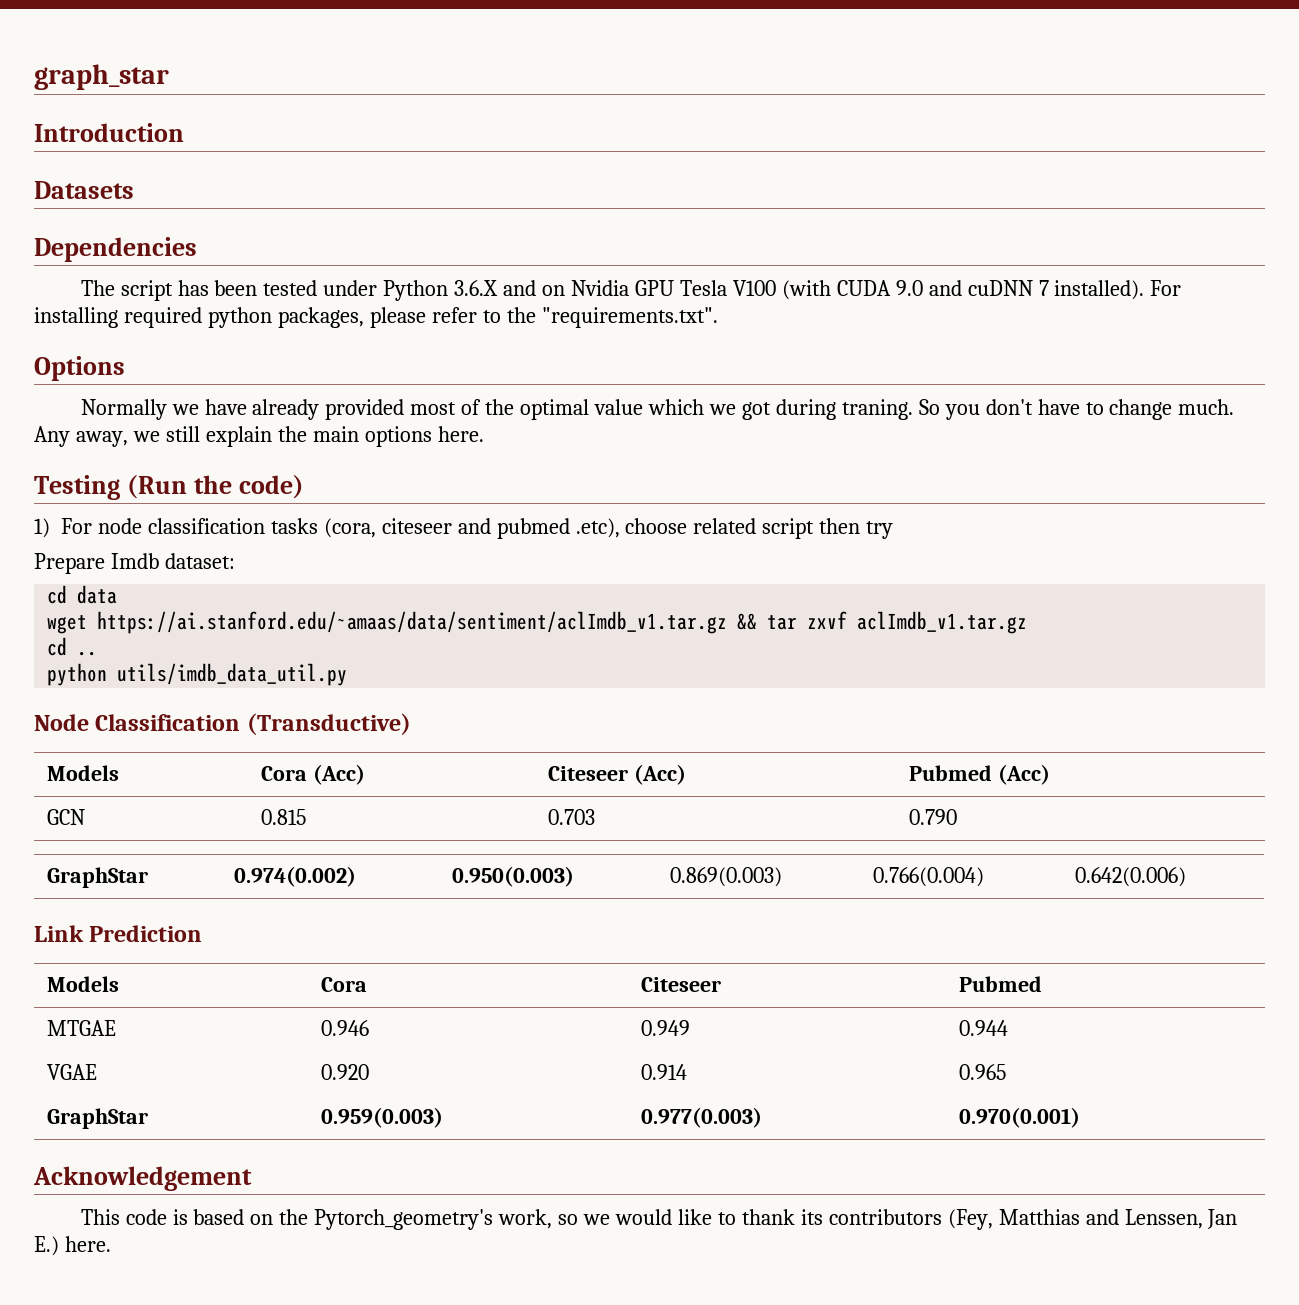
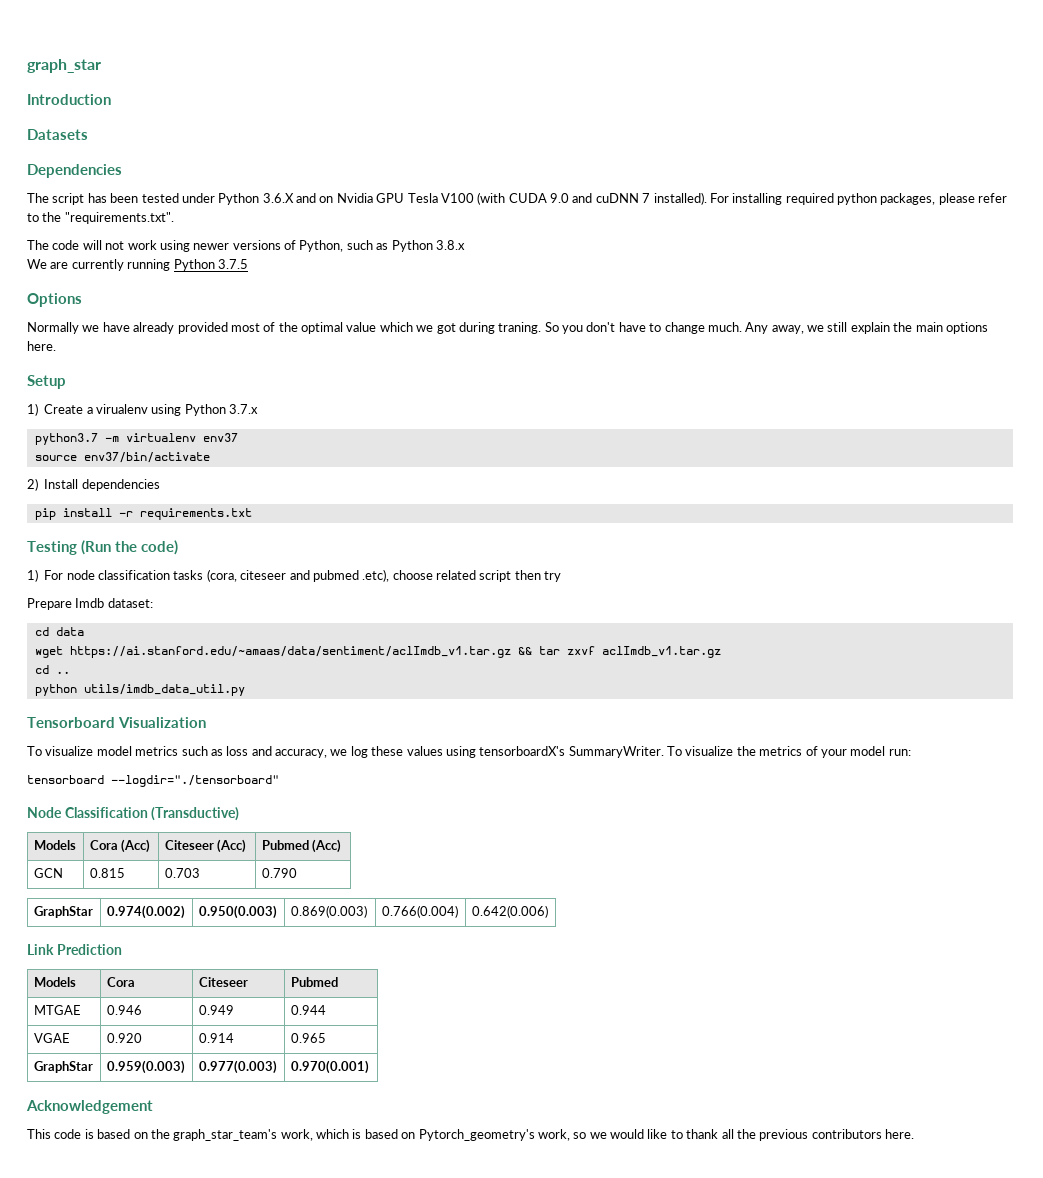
(718, 317) none -> [27,240,465,252] [27,259,248,271] // The code will not work using newer versions of Python, such as Python 3.8.x // We are currently running Python 3.7.5
(484, 434) none -> [27,375,66,389] [27,403,259,416] [34,433,238,445] [34,452,210,463] [27,478,160,491] [34,508,252,520] // Setup // 1) Create a virualenv using Python 3.7.x // python3.7 -m virtualenv env37 // source env37/bin/activate // 2) Install dependencies // pip install -r requirements.txt
(348, 674) none -> [27,717,206,728] [27,746,911,758] [27,775,279,787] // Tensorboard Visualization // To visualize model metrics such as loss and accuracy, we log these values using tensorboardX's SummaryWriter. To visualize the metrics of your model run: // tensorboard --logdir="./tensorboard"
(309, 1217) none -> [173,1129,416,1141] graph_star_team's work, which is based on
[800,1209,1238,1230] [34,1236,59,1256] its contributors (Fey, Matthias and Lenssen, Jan E.) -> [721,1129,882,1141] all the previous contributors

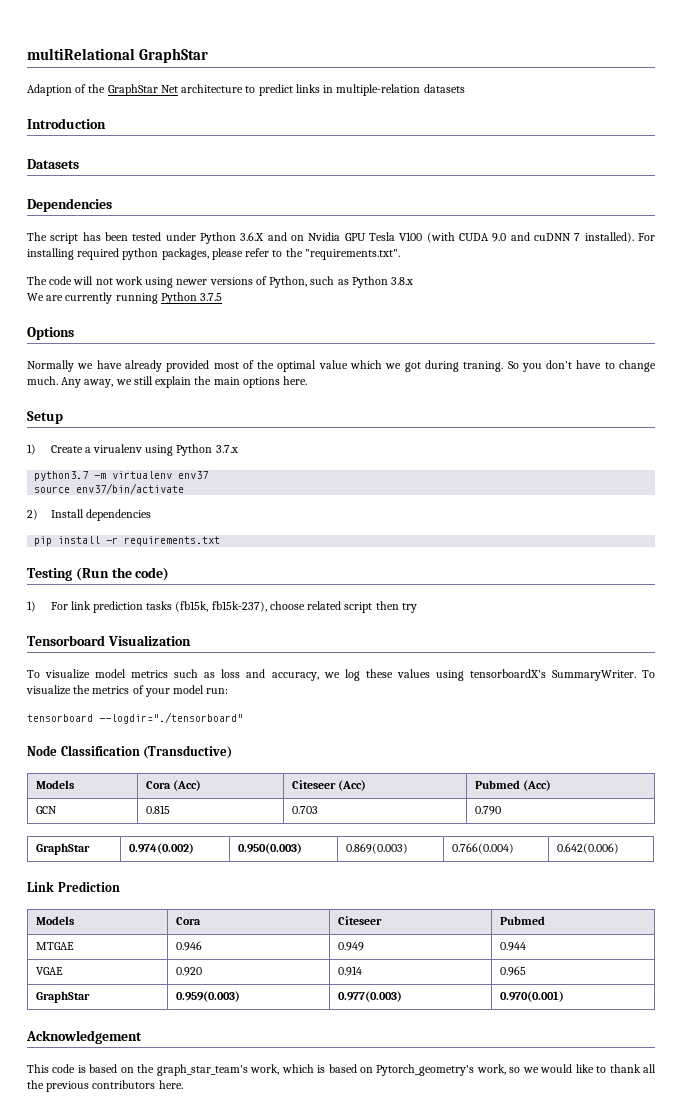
[27,59,101,73] graph_star -> [27,48,209,63] [27,84,465,96] multiRelational GraphStar // Adaption of the GraphStar Net architecture to predict links in multiple-relation datasets
[66,569,390,582] node classification tasks (cora, citeseer and pubmed .etc), -> [70,601,267,613] link prediction tasks (fb15k, fb15k-237),
[27,598,153,610] [34,627,84,636] [34,646,721,658] [34,665,70,674] [34,684,245,696] // Prepare Imdb dataset: // cd data // wget https://ai.stanford.edu/~amaas/data/sentiment/aclImdb_v1.tar.gz && tar zxvf aclImdb_v1.tar.gz // cd .. // python utils/imdb_data_util.py -> (417, 608) none

